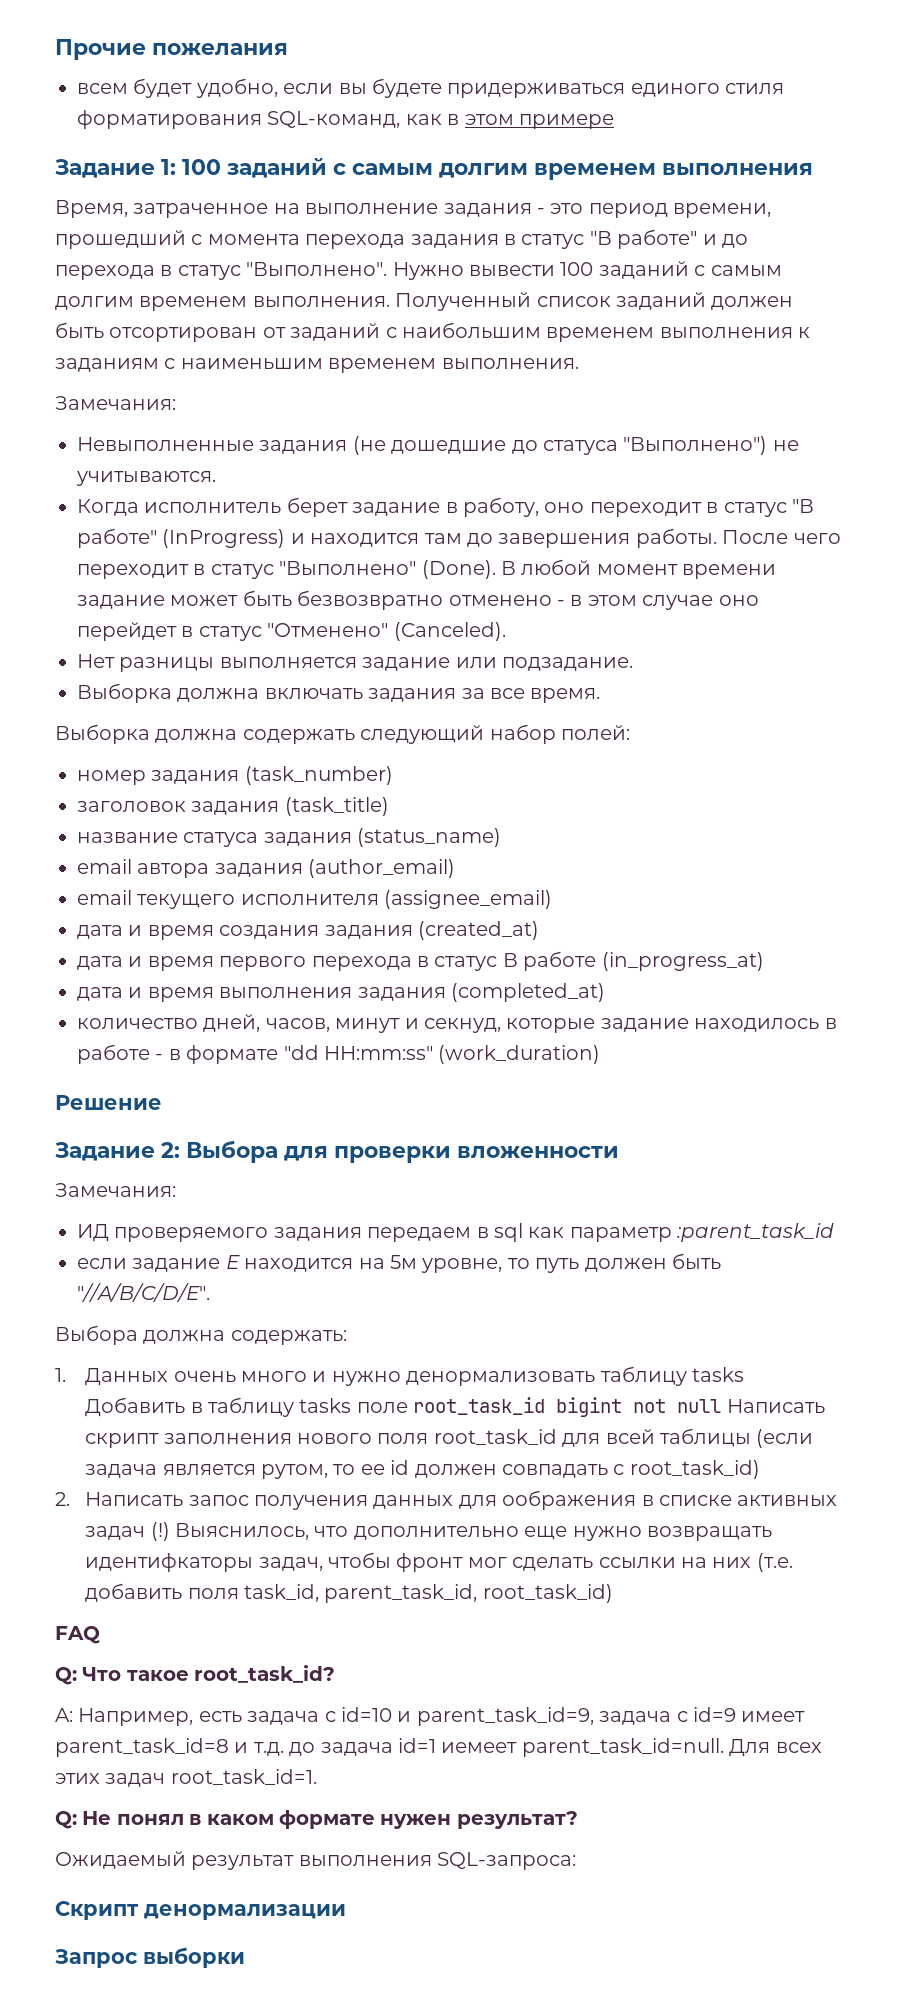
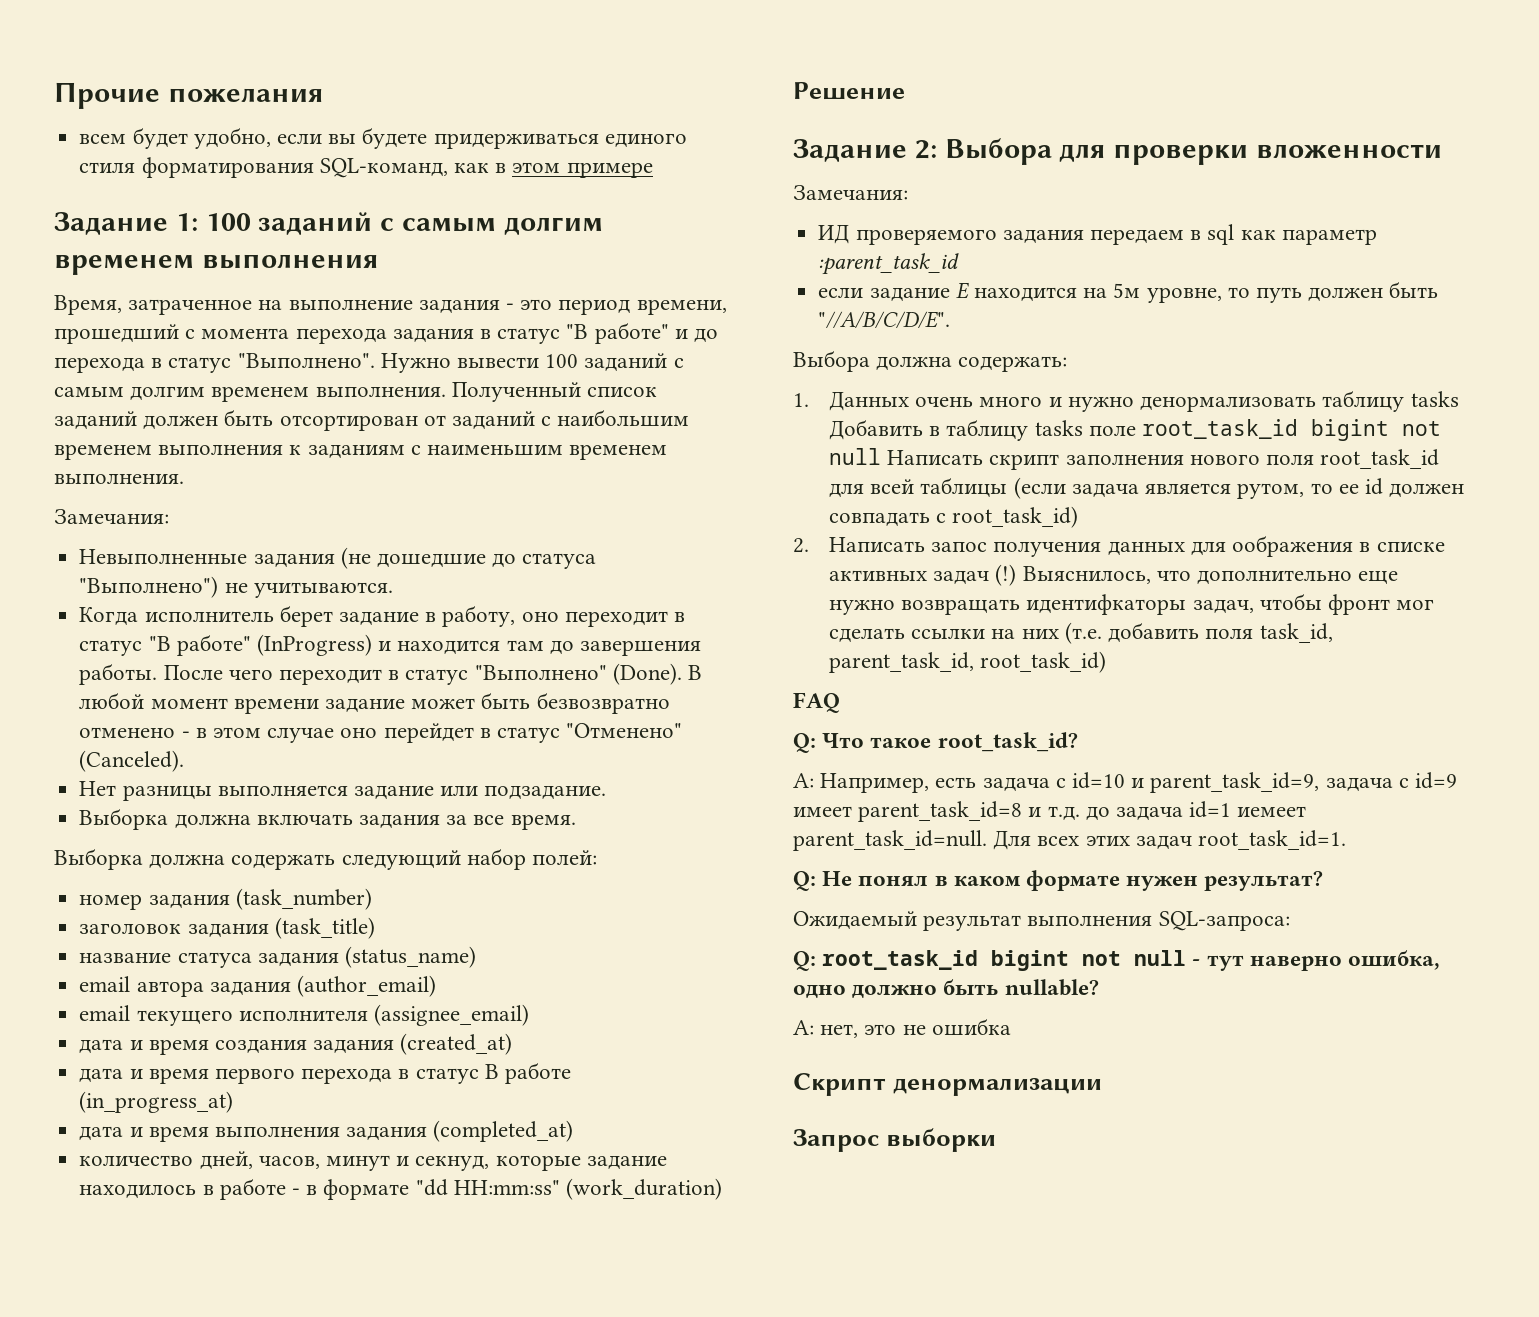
(577, 1861) none -> [793,950,1441,971] [793,979,1099,999] [793,1018,1011,1038] // Q: root_task_id bigint not null - тут наверно ошибка, одно должно быть nullable? // A: нет, это не ошибка

